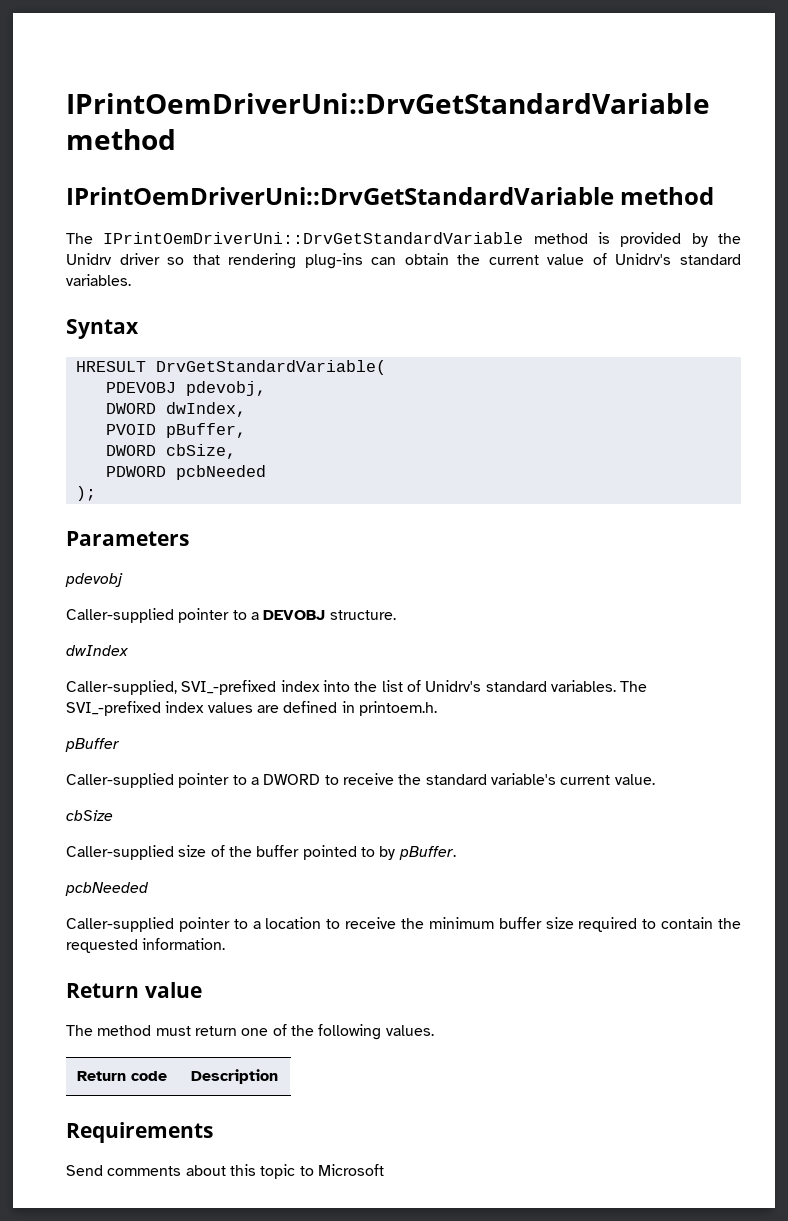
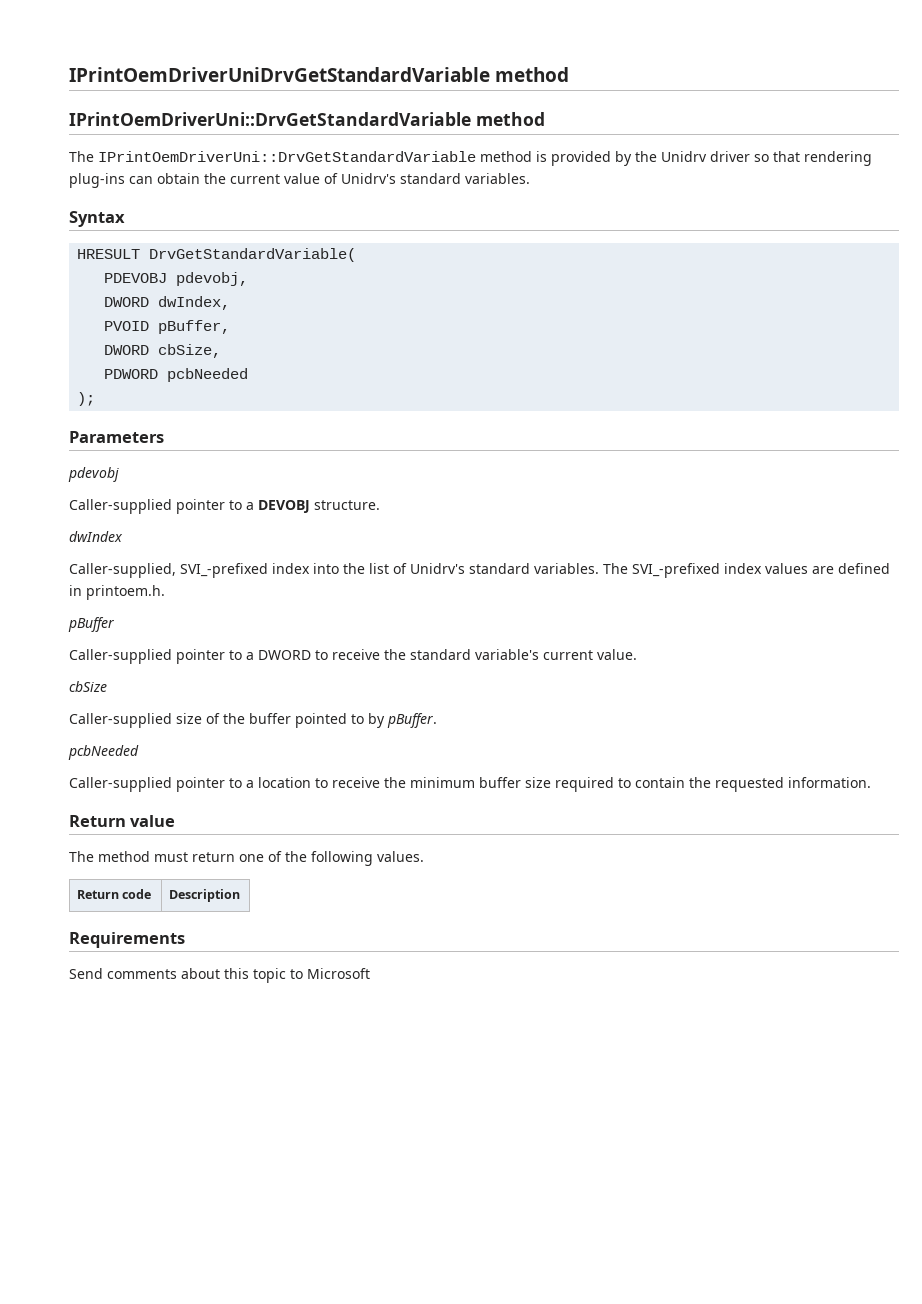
[66,93,710,114] IPrintOemDriverUni::DrvGetStandardVariable -> [69,67,490,82] IPrintOemDriverUniDrvGetStandardVariable

